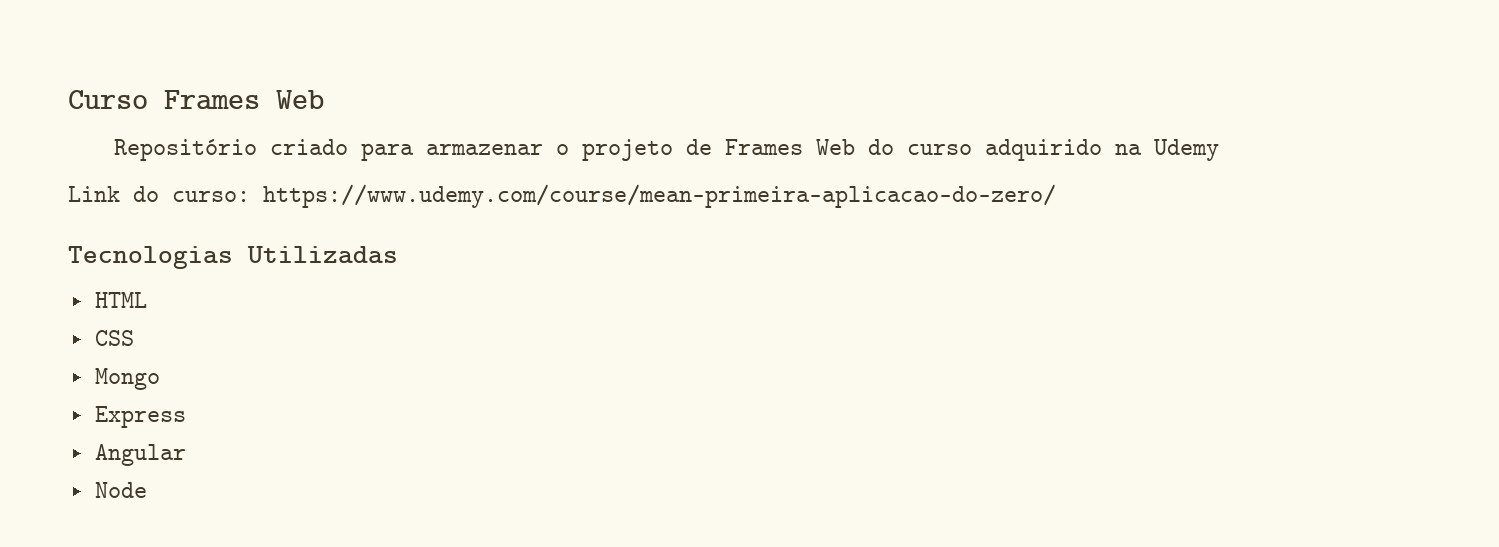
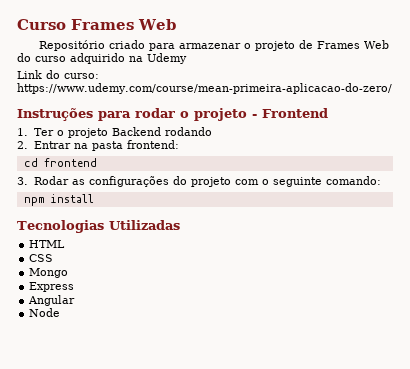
(1056, 196) none -> [17,108,328,121] [17,127,212,138] [17,140,179,151] [23,158,97,167] [17,176,381,187] [23,194,94,206] // Instruções para rodar o projeto - Frontend // 1. Ter o projeto Backend rodando // 2. Entrar na pasta frontend: // cd frontend // 3. Rodar as configurações do projeto com o seguinte comando: // npm install

